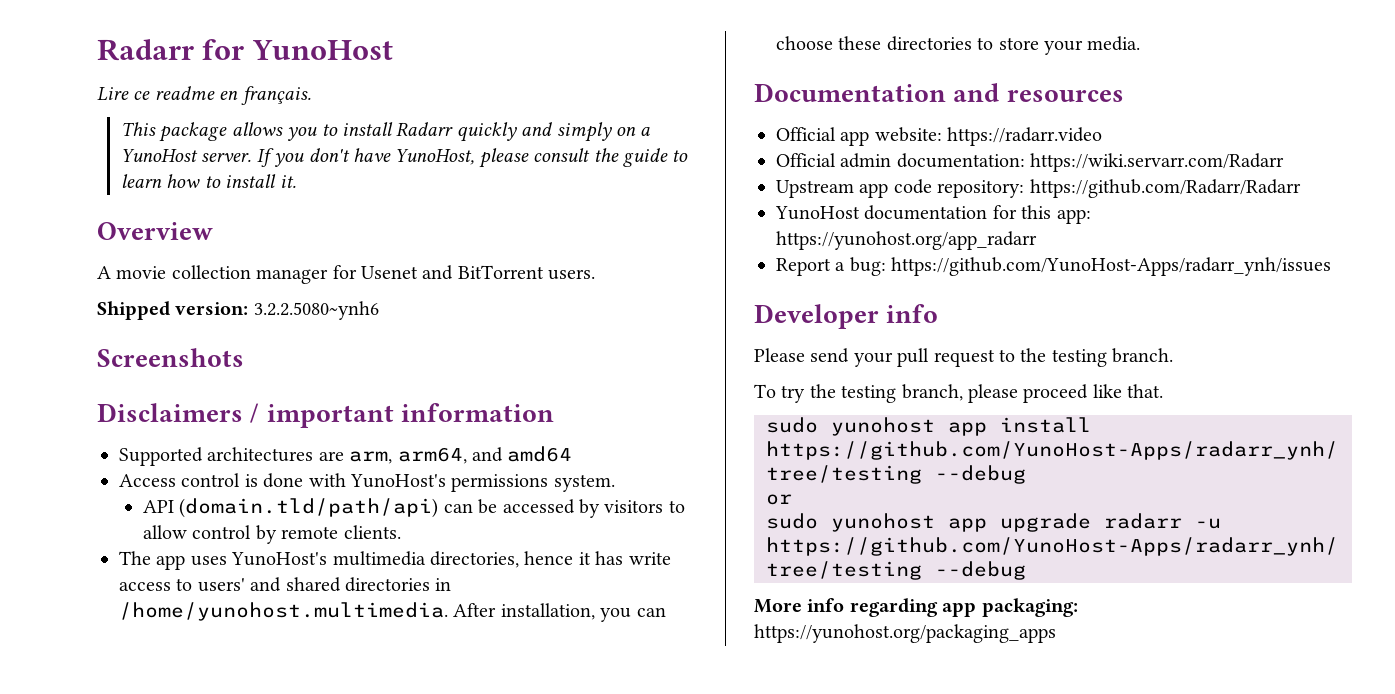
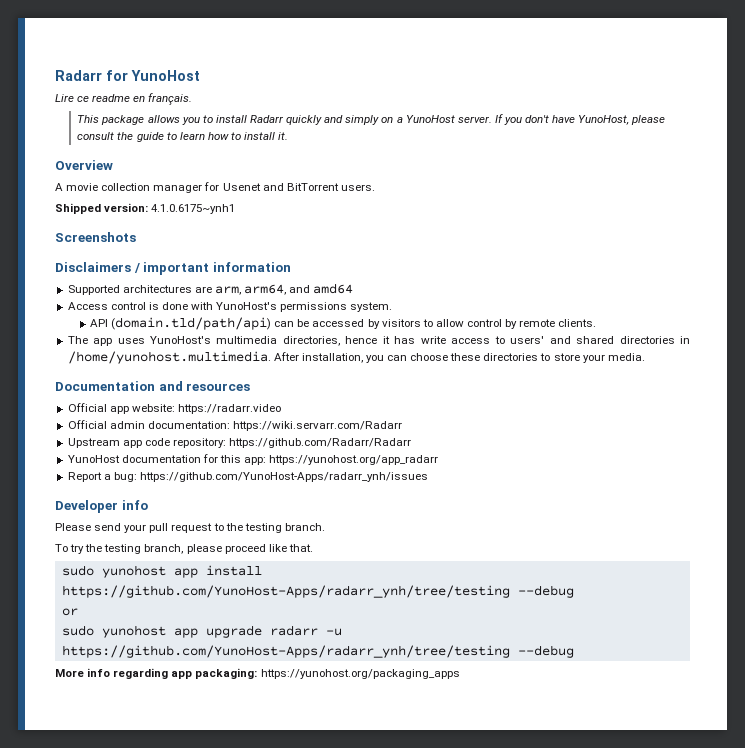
[253,301,379,320] 3.2.2.5080~ynh6 -> [151,204,236,214] 4.1.0.6175~ynh1

